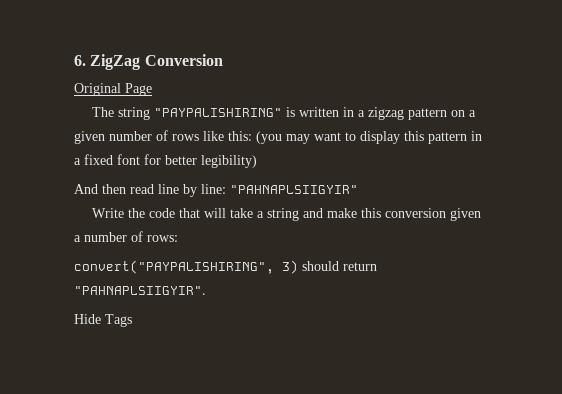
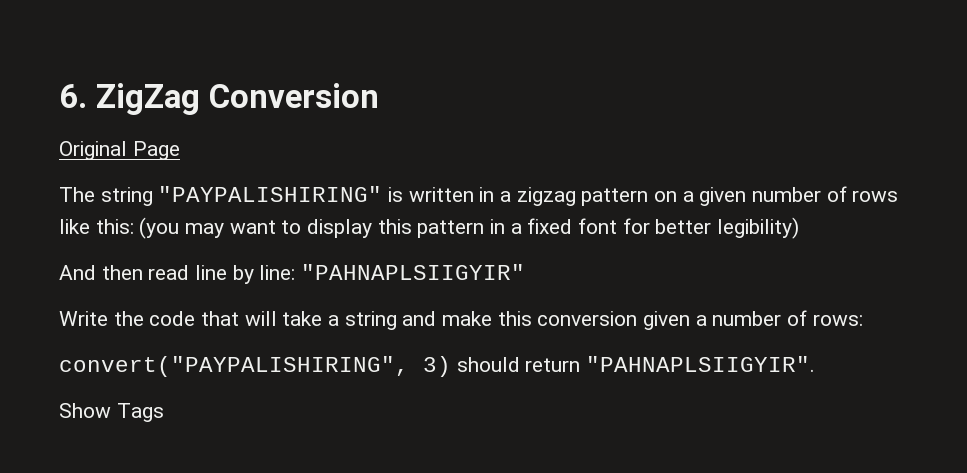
[74,314,101,324] Hide -> [59,403,111,418] Show

